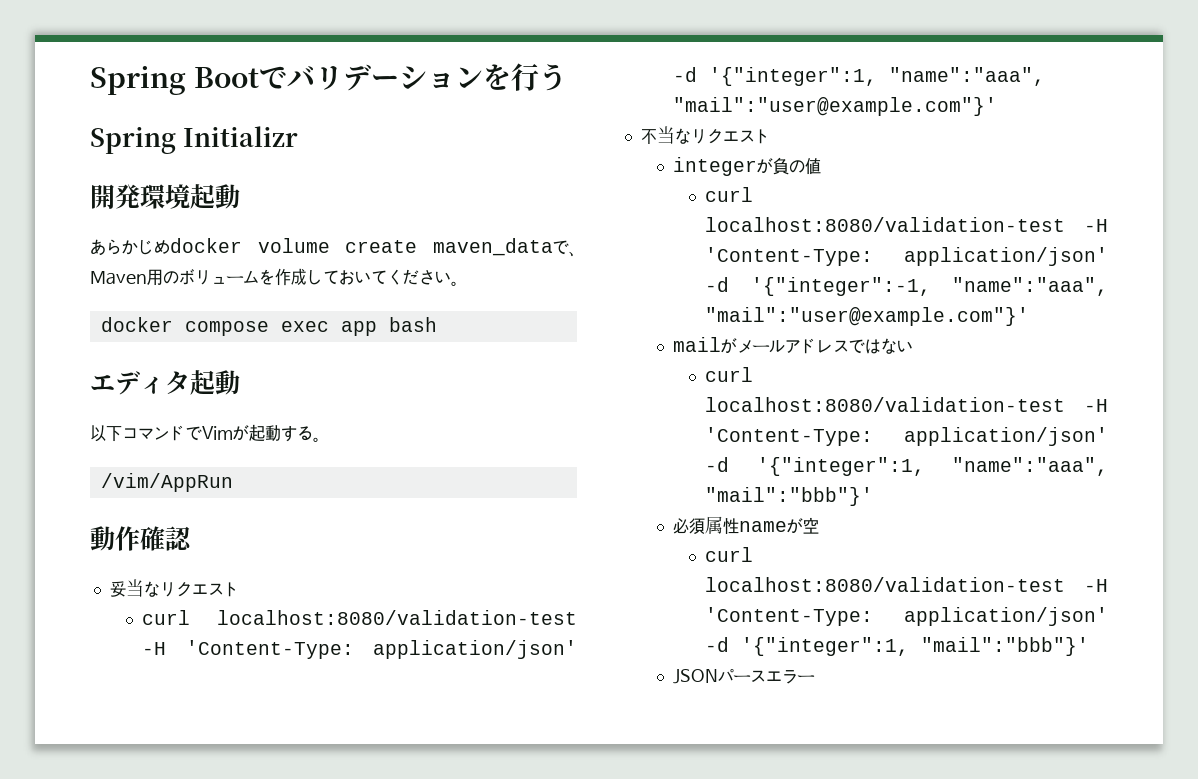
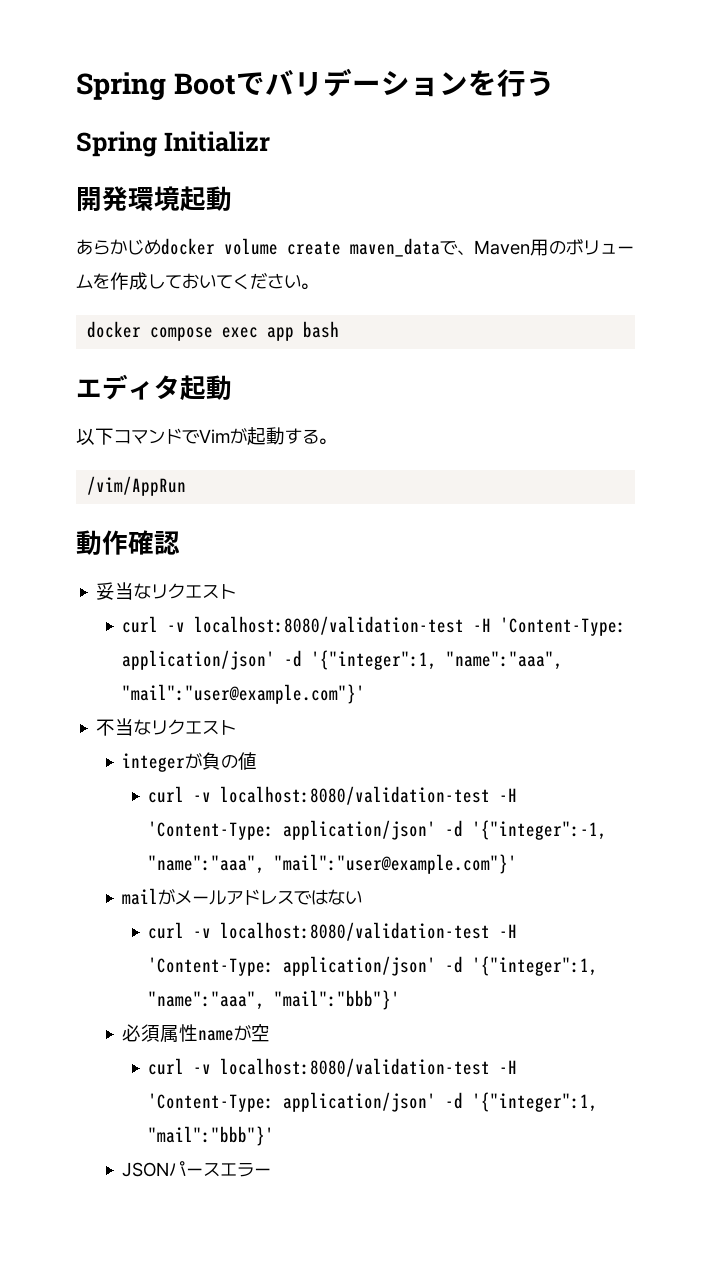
(191, 617) none -> [167,622,186,632] -v
(754, 194) none -> [193,792,212,802] -v
(754, 374) none -> [193,928,212,938] -v
(754, 554) none -> [193,1064,212,1074] -v

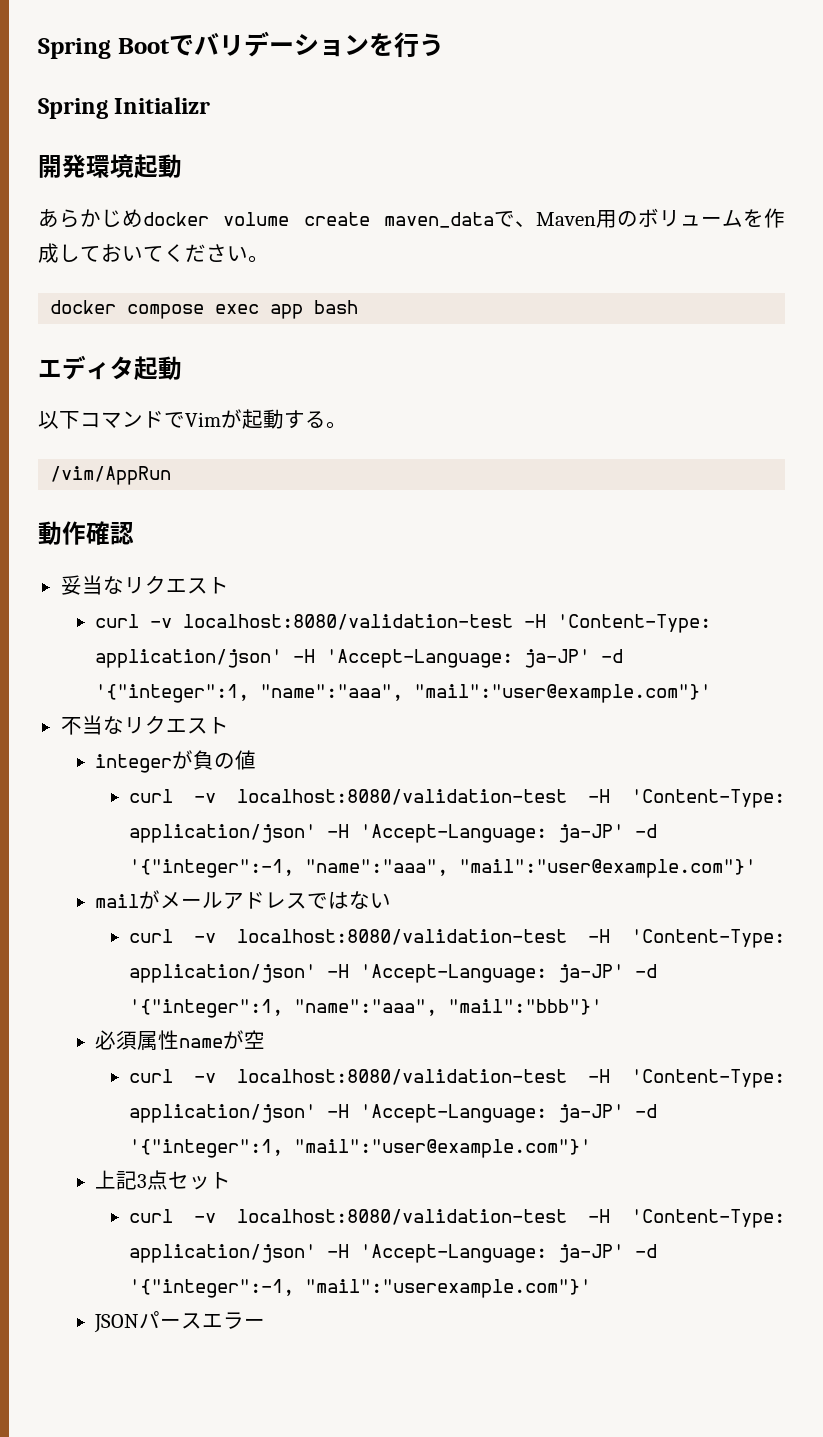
(276, 660) none -> [292,649,590,668] -H 'Accept-Language: ja-JP'
(437, 830) none -> [327,824,625,843] -H 'Accept-Language: ja-JP'
(437, 966) none -> [327,964,625,983] -H 'Accept-Language: ja-JP'
[445,1092,599,1112] [148,1126,275,1146] -d '{"integer":1, "mail":"bbb"}' -> [327,1104,658,1123] [129,1139,592,1158] [94,1170,231,1190] [129,1209,785,1228] [129,1244,658,1263] [129,1279,592,1298] -H 'Accept-Language: ja-JP' -d '{"integer":1, "mail":"user@example.com"}' // 上記3点セット // curl -v localhost:8080/validation-test -H 'Content-Type: application/json' -H 'Accept-Language: ja-JP' -d '{"integer":-1, "mail":"userexample.com"}'

